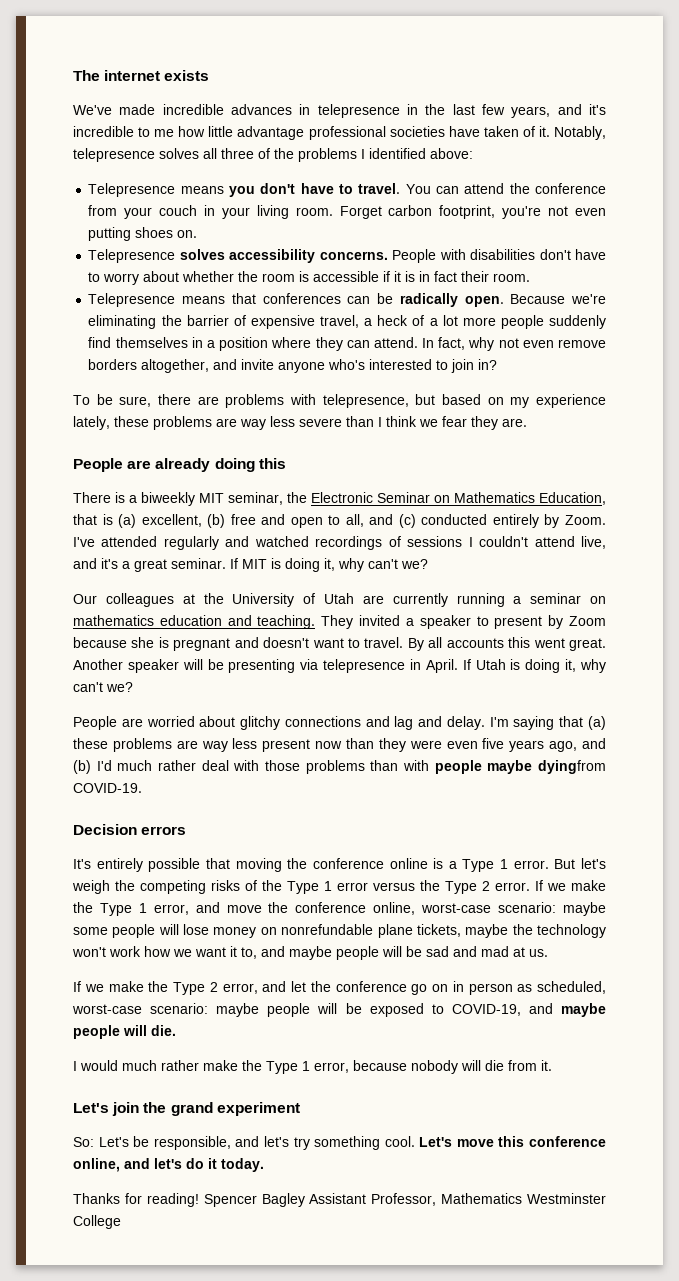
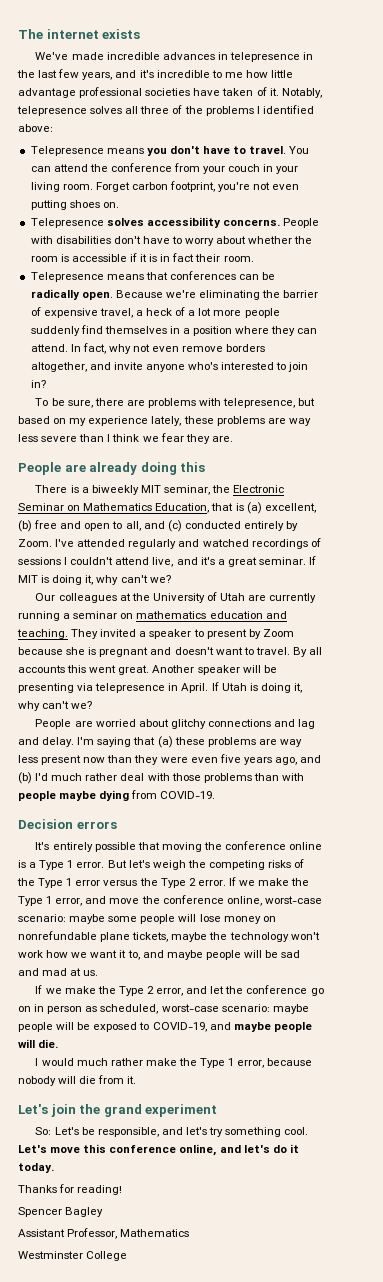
[538,760,606,774] dyingfrom -> [99,790,158,801] dying from
(199, 1200) none -> (123, 1190) //
(305, 1200) none -> (104, 1212) //
(523, 1198) none -> (190, 1233) //

